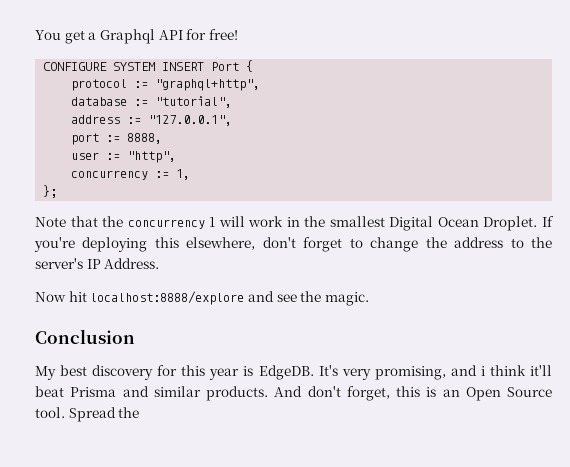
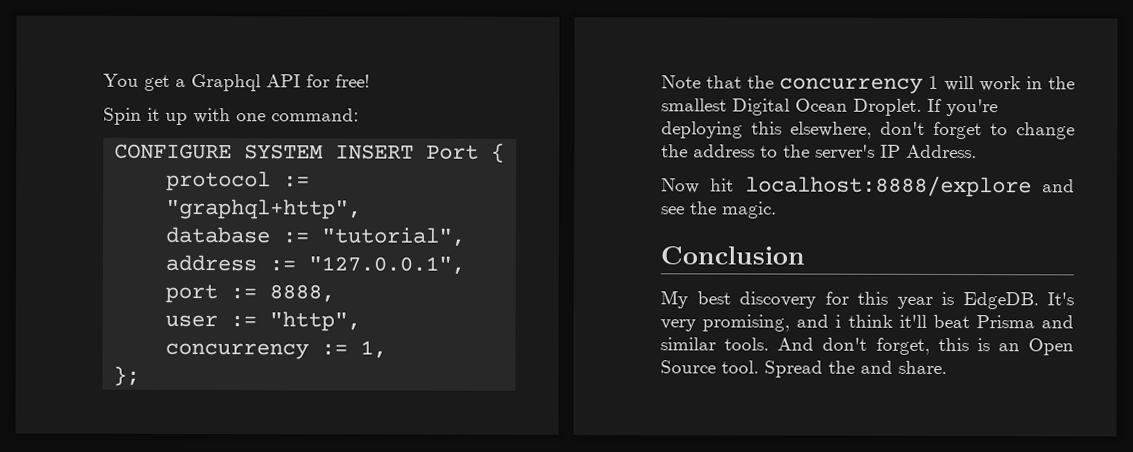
(238, 34) none -> [103,107,359,126] // Spin it up with one command:
[206,386,268,401] products. -> [724,337,770,351] tools.
(140, 412) none -> [860,360,947,374] and share.

